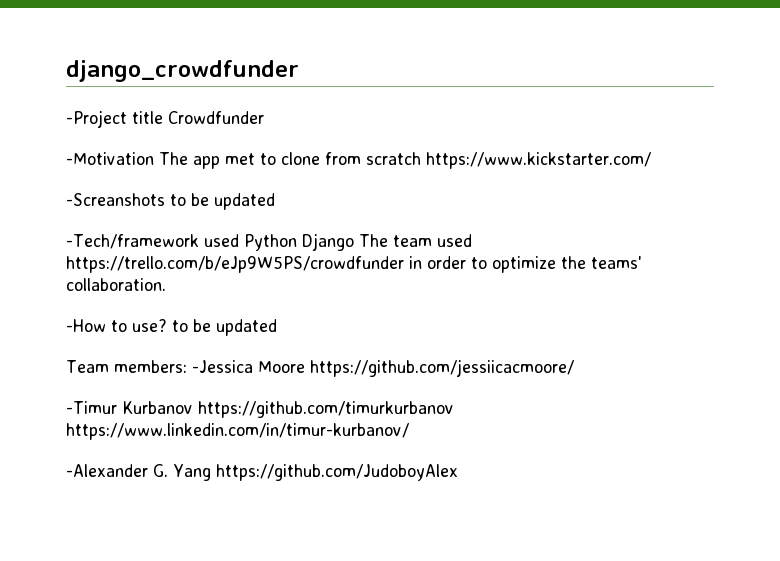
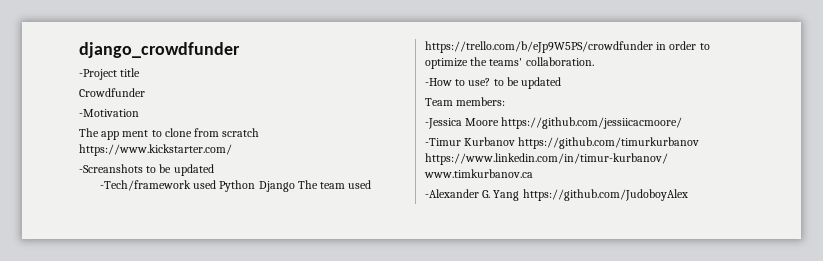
(163, 117) none -> (141, 72) //
(154, 158) none -> (139, 113) //
[225,153,255,165] met -> [122,130,149,137] ment
(187, 366) none -> (506, 101) //
(409, 431) none -> [424,169,533,178] www.timkurbanov.ca

